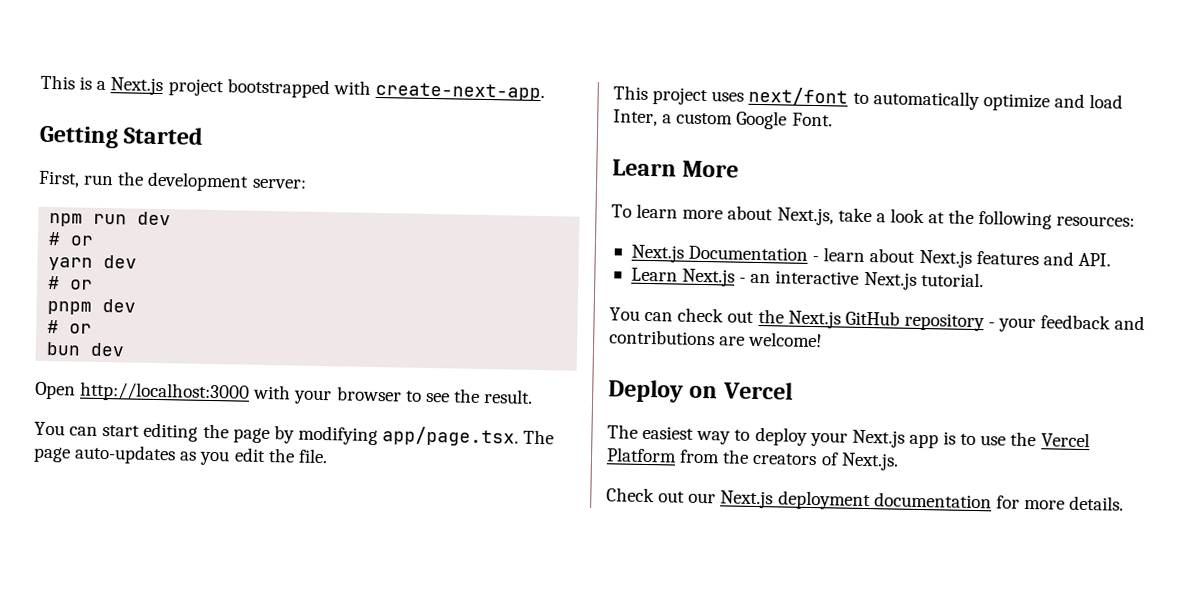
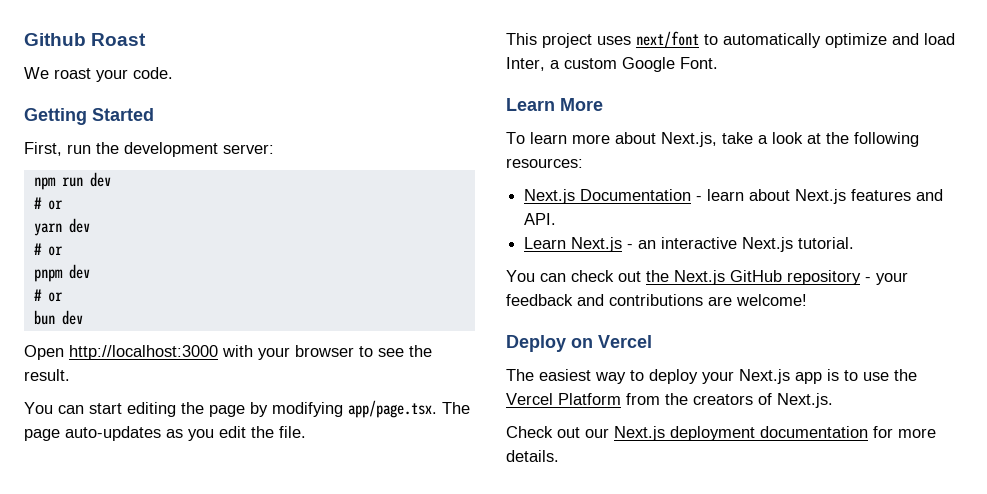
[40,74,545,102] This is a Next.js project bootstrapped with create-next-app. -> [24,33,147,46] [24,67,173,82] Github Roast // We roast your code.

